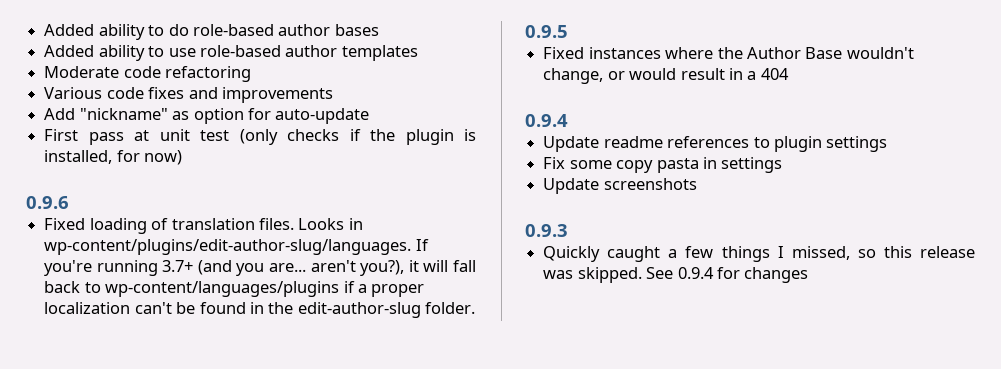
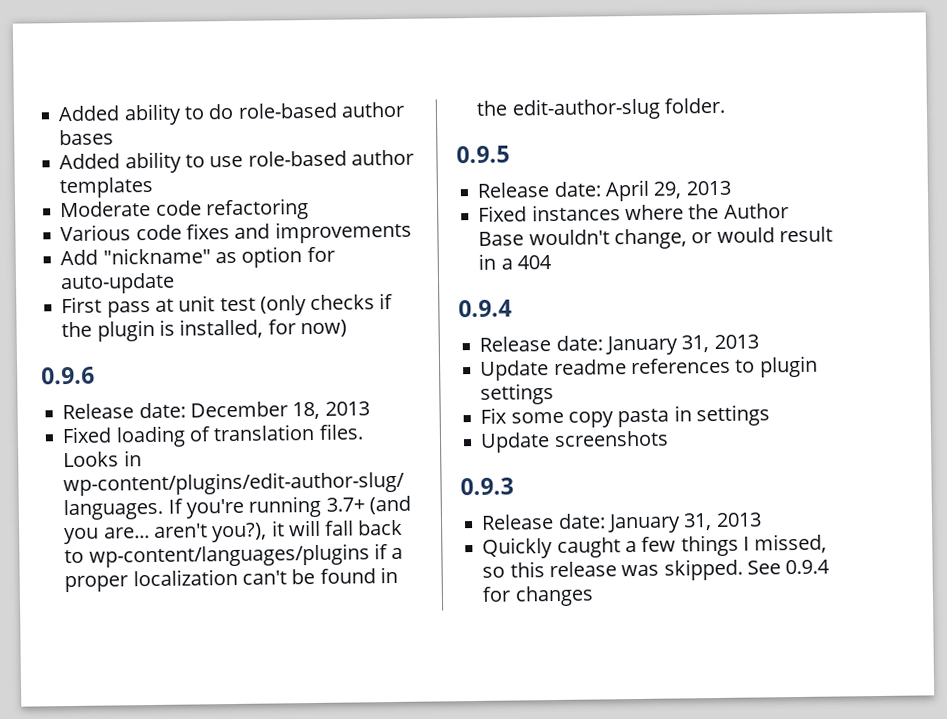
(69, 202) none -> [62,401,370,420] // Release date: December 18, 2013
(568, 31) none -> [477,179,731,202] // Release date: April 29, 2013
(568, 120) none -> [479,334,759,356] // Release date: January 31, 2013
(568, 230) none -> [481,512,762,534] // Release date: January 31, 2013

